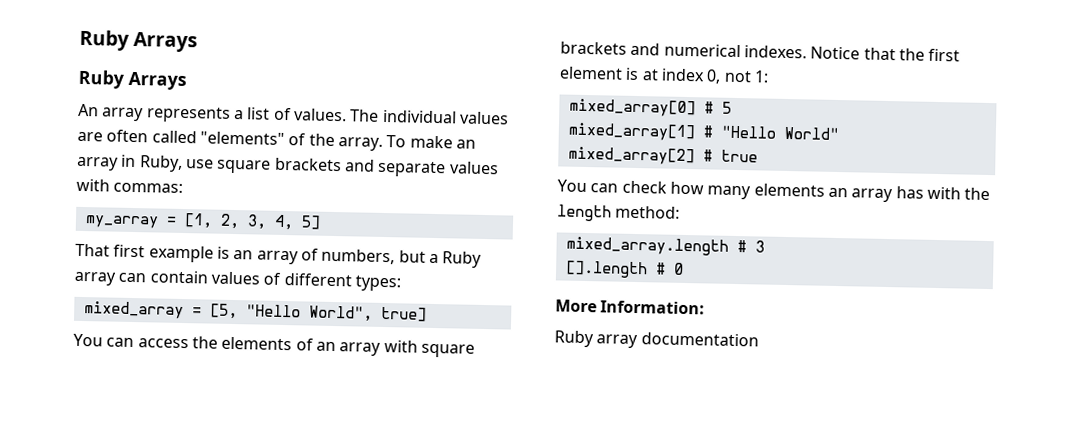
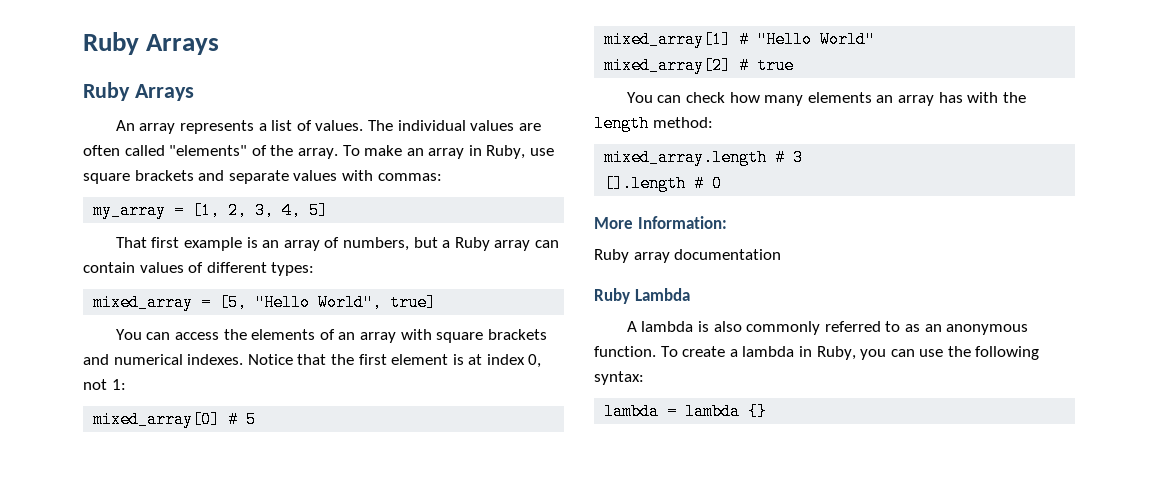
(759, 339) none -> [594,288,690,304] [626,321,1029,335] [594,346,1040,360] [594,371,644,385] [604,403,768,420] // Ruby Lambda // A lambda is also commonly referred to as an anonymous function. To create a lambda in Ruby, you can use the following syntax: // lambda = lambda {}

